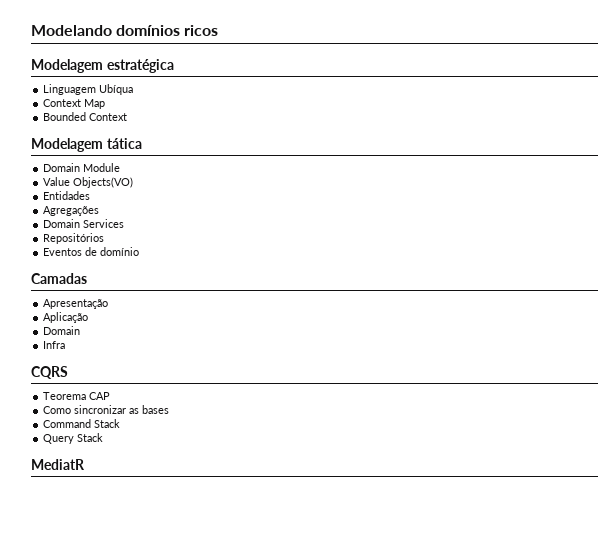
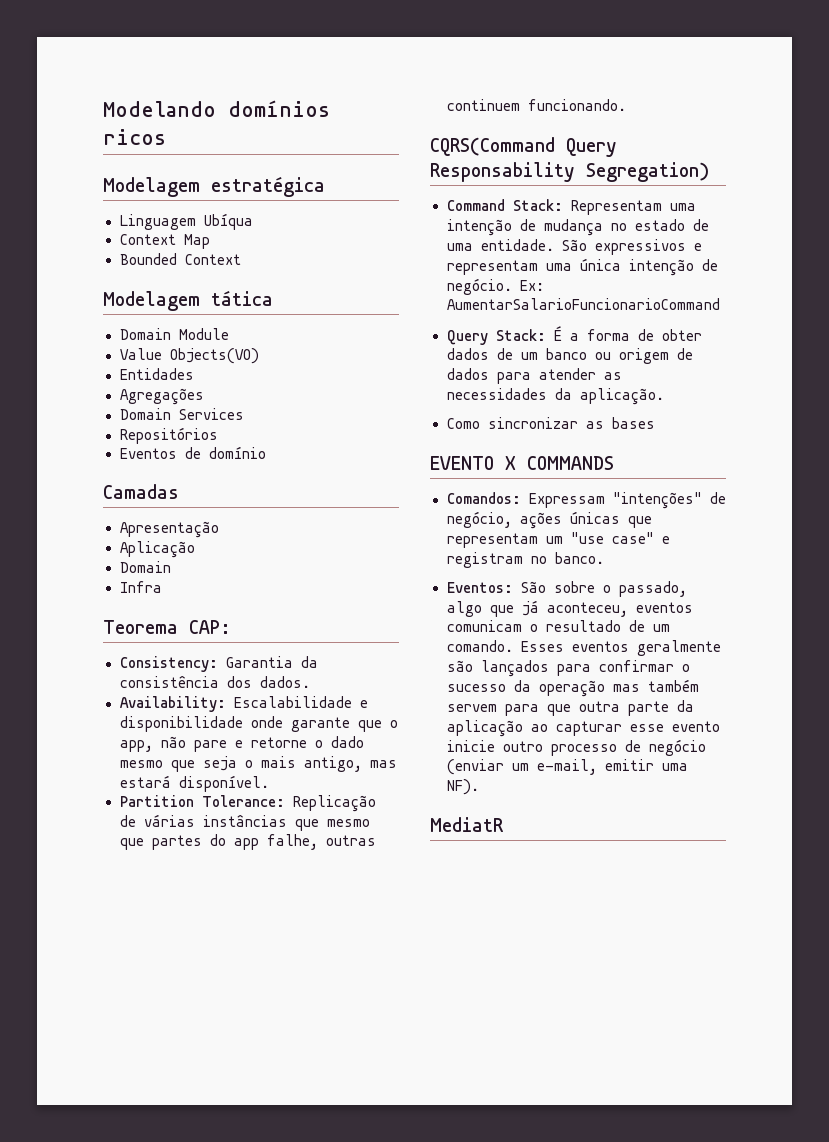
[31,366,68,379] [43,392,111,400] [43,405,170,414] [43,419,121,428] [43,433,104,444] CQRS // Teorema CAP // Como sincronizar as bases // Command Stack // Query Stack -> [103,620,231,634] [119,656,318,672] [119,676,310,688] [119,696,368,712] [119,716,398,732] [119,736,364,752] [119,756,397,772] [119,775,269,792] [119,795,376,812] [119,814,370,831] [119,834,376,850] [446,99,626,111] [430,137,617,157] [430,162,709,182] [446,199,696,215] [446,219,709,236] [446,239,702,255] [446,258,718,276] [446,278,544,295] [446,298,720,310] [446,326,702,345] [446,348,693,364] [446,368,622,384] [446,388,664,405] [446,417,655,429] [430,456,614,470] [446,492,726,509] [446,511,652,529] [446,532,670,548] [446,552,604,568] [446,581,687,597] [446,600,693,617] [446,620,670,632] [446,640,721,656] [446,660,690,677] [446,679,699,697] [446,700,694,716] [446,720,720,737] [446,739,706,756] [446,759,688,775] [446,779,479,795] Teorema CAP: // Consistency: Garantia da consistência dos dados. // Availability: Escalabilidade e disponibilidade onde garante que o app, não pare e retorne o dado mesmo que seja o mais antigo, mas estará disponível. // Partition Tolerance: Replicação de várias instâncias que mesmo que partes do app falhe, outras continuem funcionando. // CQRS(Command Query Responsability Segregation) // Command Stack: Representam uma intenção de mudança no estado de uma entidade. São expressivos e representam uma única intenção de negócio. Ex: AumentarSalarioFuncionarioCommand // Query Stack: É a forma de obter dados de um banco ou origem de dados para atender as necessidades da aplicação. // Como sincronizar as bases // EVENTO X COMMANDS // Comandos: Expressam "intenções" de negócio, ações únicas que representam um "use case" e registram no banco. // Eventos: São sobre o passado, algo que já aconteceu, eventos comunicam o resultado de um comando. Esses eventos geralmente são lançados para confirmar o sucesso da operação mas também servem para que outra parte da aplicação ao capturar esse evento inicie outro processo de negócio (enviar um e-mail, emitir uma NF).

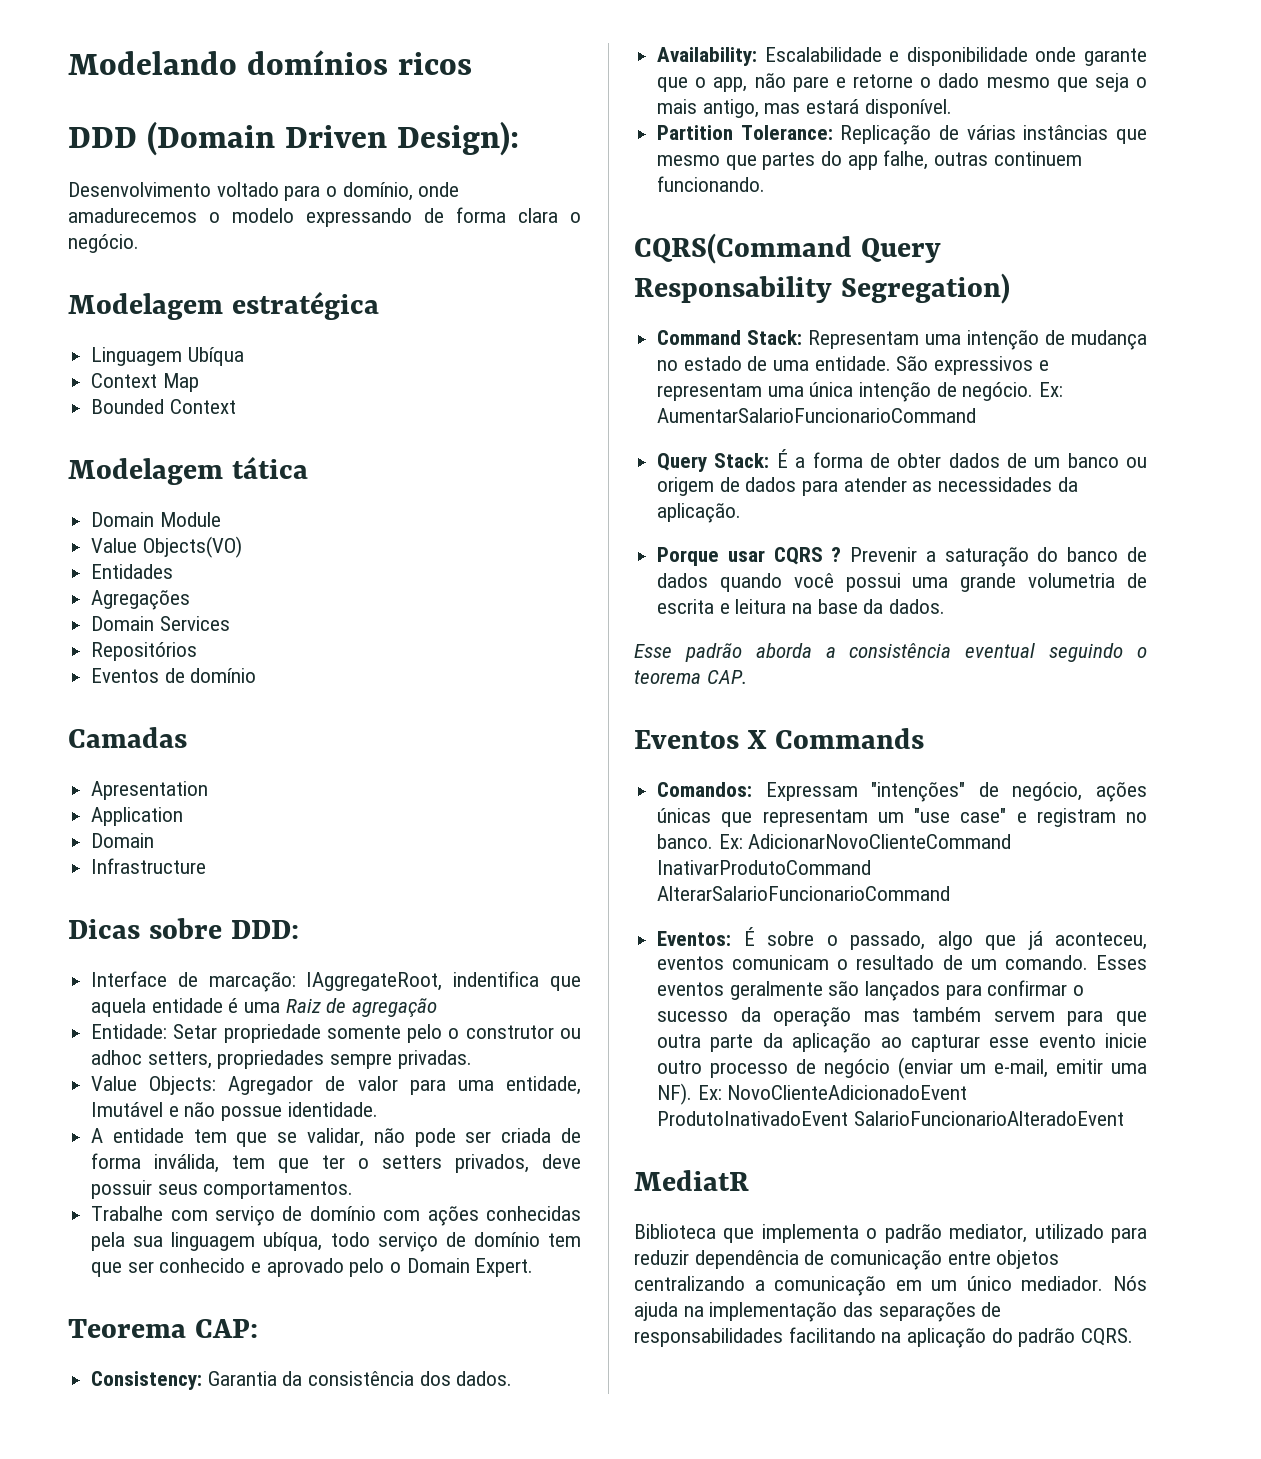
(166, 137) none -> [68,121,519,156] [68,182,460,201] [68,207,581,227] [68,234,139,253] // DDD (Domain Driven Design): // Desenvolvimento voltado para o domínio, onde amadurecemos o modelo expressando de forma clara o negócio.
[119,521,219,538] [119,541,195,558] Apresentação // Aplicação -> [91,781,209,800] [91,807,184,826] Apresentation // Application
[119,581,162,593] Infra -> [91,858,207,874] [68,918,299,939] [91,971,581,992] [91,998,438,1017] [91,1024,581,1043] [91,1050,472,1069] [91,1076,581,1095] [91,1102,378,1121] [91,1128,581,1147] [91,1153,581,1173] [91,1180,354,1199] [91,1206,581,1226] [91,1232,581,1252] [91,1258,534,1277] Infrastructure // Dicas sobre DDD: // Interface de marcação: IAggregateRoot, indentifica que aquela entidade é uma Raiz de agregação // Entidade: Setar propriedade somente pelo o construtor ou adhoc setters, propriedades sempre privadas. // Value Objects: Agregador de valor para uma entidade, Imutável e não possue identidade. // A entidade tem que se validar, não pode ser criada de forma inválida, tem que ter o setters privados, deve possuir seus comportamentos. // Trabalhe com serviço de domínio com ações conhecidas pela sua linguagem ubíqua, todo serviço de domínio tem que ser conhecido e aprovado pelo o Domain Expert.
[446,417,655,429] [430,456,614,470] Como sincronizar as bases // EVENTO X COMMANDS -> [657,547,1147,567] [657,573,1147,592] [657,599,946,614] [634,643,1147,662] [634,670,747,684] [634,728,924,749] Porque usar CQRS ? Prevenir a saturação do banco de dados quando você possui uma grande volumetria de escrita e leitura na base da dados. // Esse padrão aborda a consistência eventual seguindo o teorema CAP. // Eventos X Commands
(604, 558) none -> [718,834,1012,849] [657,860,872,875] [657,886,951,901] Ex: AdicionarNovoClienteCommand InativarProdutoCommand AlterarSalarioFuncionarioCommand
[520,581,546,593] São -> [743,927,755,946] É
[430,817,504,832] // MediatR -> [697,1085,968,1100] [657,1111,1124,1126] [634,1170,749,1191] [634,1224,1147,1243] [634,1250,1060,1270] [634,1276,1147,1296] [634,1302,1002,1322] [634,1327,1134,1348] Ex: NovoClienteAdicionadoEvent ProdutoInativadoEvent SalarioFuncionarioAlteradoEvent // MediatR // Biblioteca que implementa o padrão mediator, utilizado para reduzir dependência de comunicação entre objetos centralizando a comunicação em um único mediador. Nós ajuda na implementação das separações de responsabilidades facilitando na aplicação do padrão CQRS.

